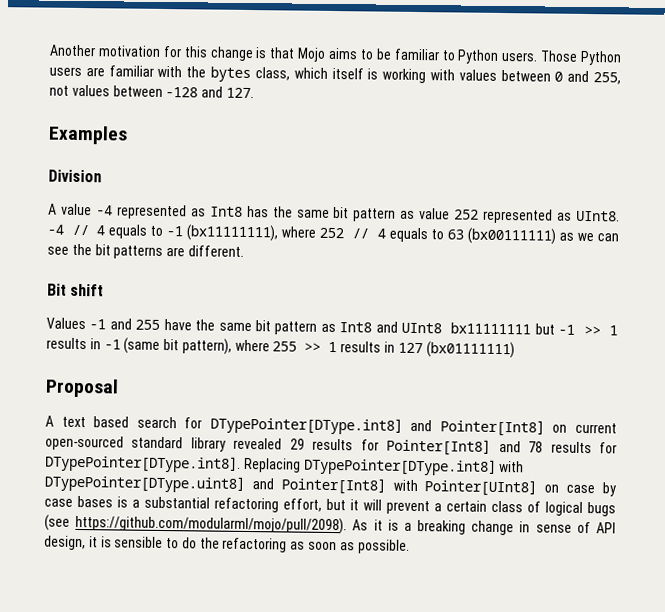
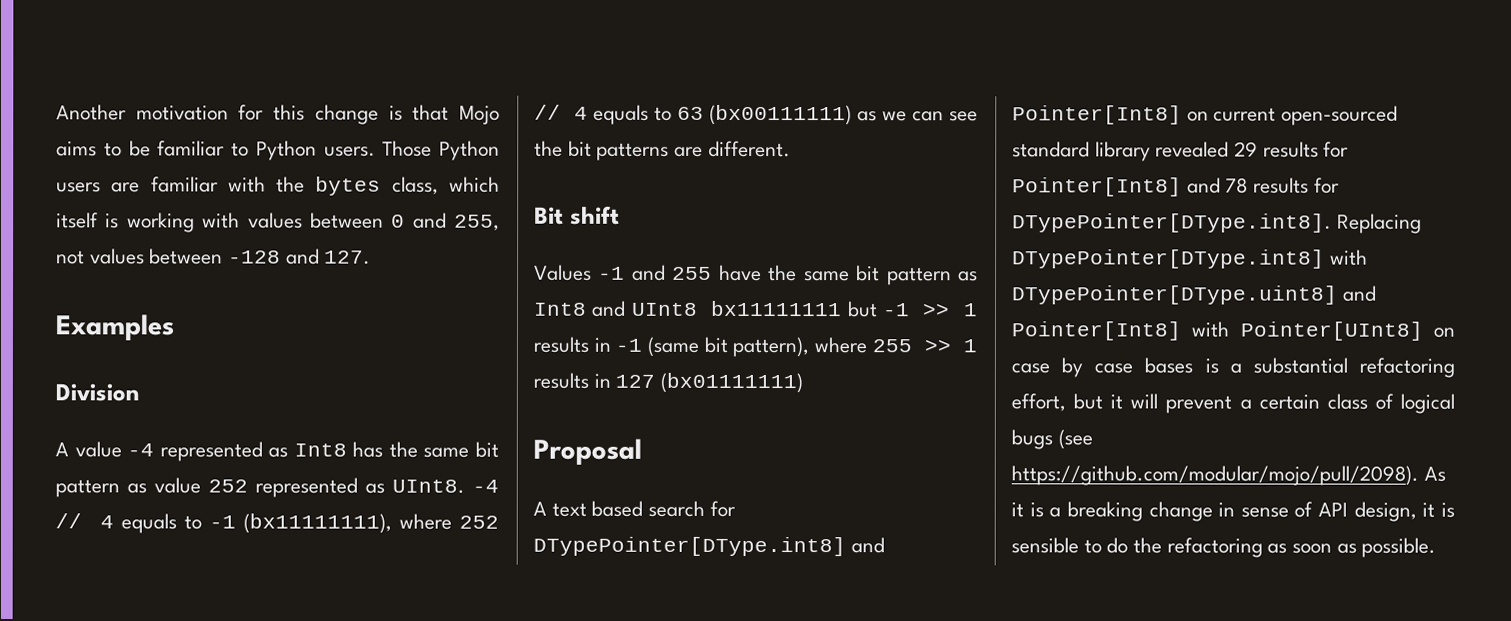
[75,514,348,535] https://github.com/modularml/mojo/pull/2098). -> [1011,465,1419,486] https://github.com/modular/mojo/pull/2098).

